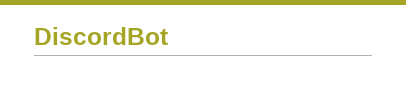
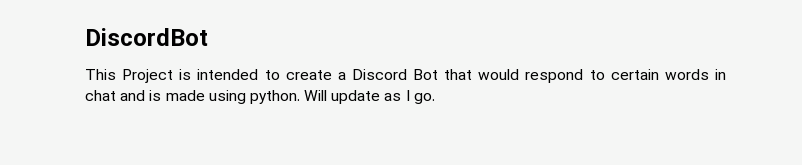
(168, 36) none -> [85,69,726,83] [85,90,435,104] // This Project is intended to create a Discord Bot that would respond to certain words in chat and is made using python. Will update as I go.

